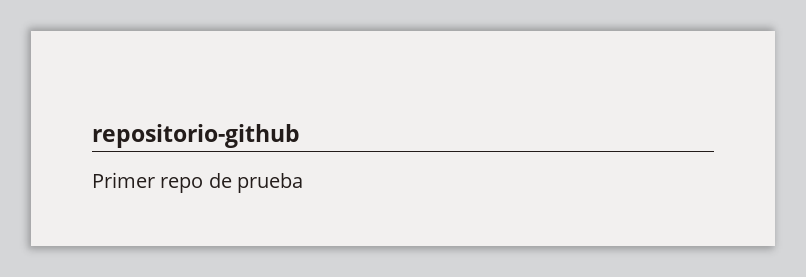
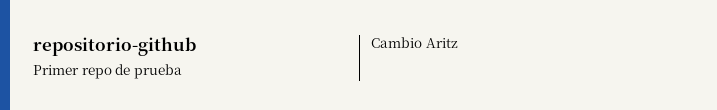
(303, 183) none -> [371,37,458,48] // Cambio Aritz

